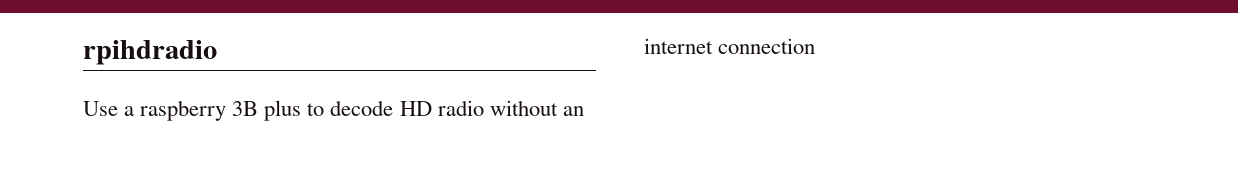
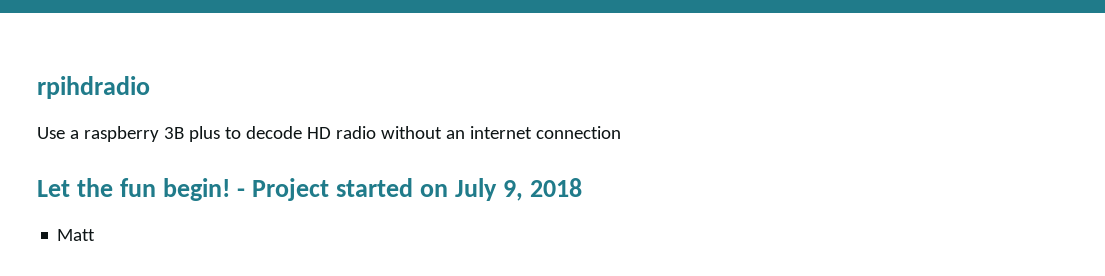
(816, 46) none -> [37,178,583,201] [57,229,96,241] // Let the fun begin! - Project started on July 9, 2018 // Matt

